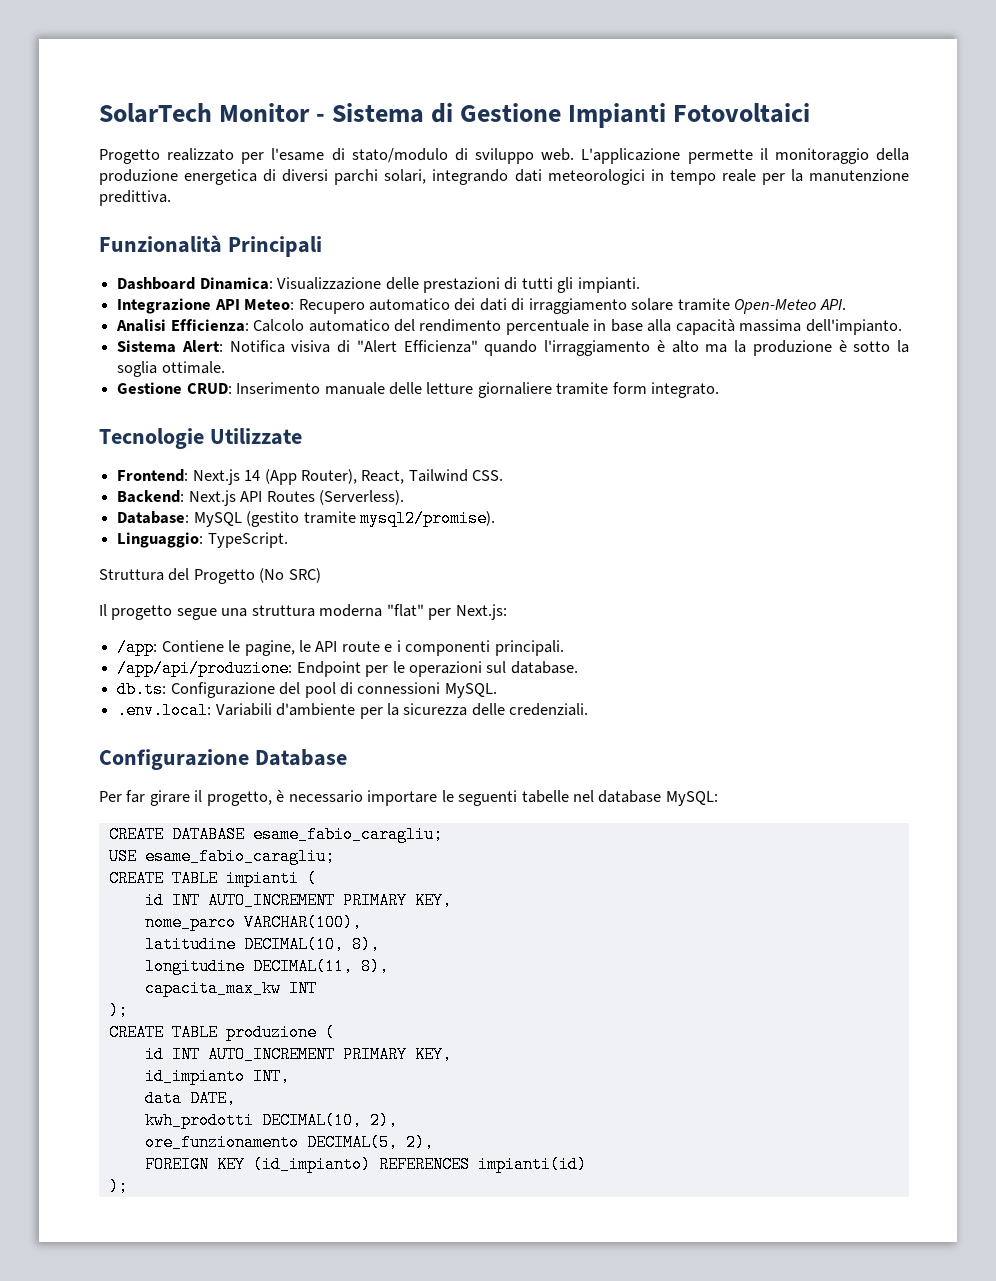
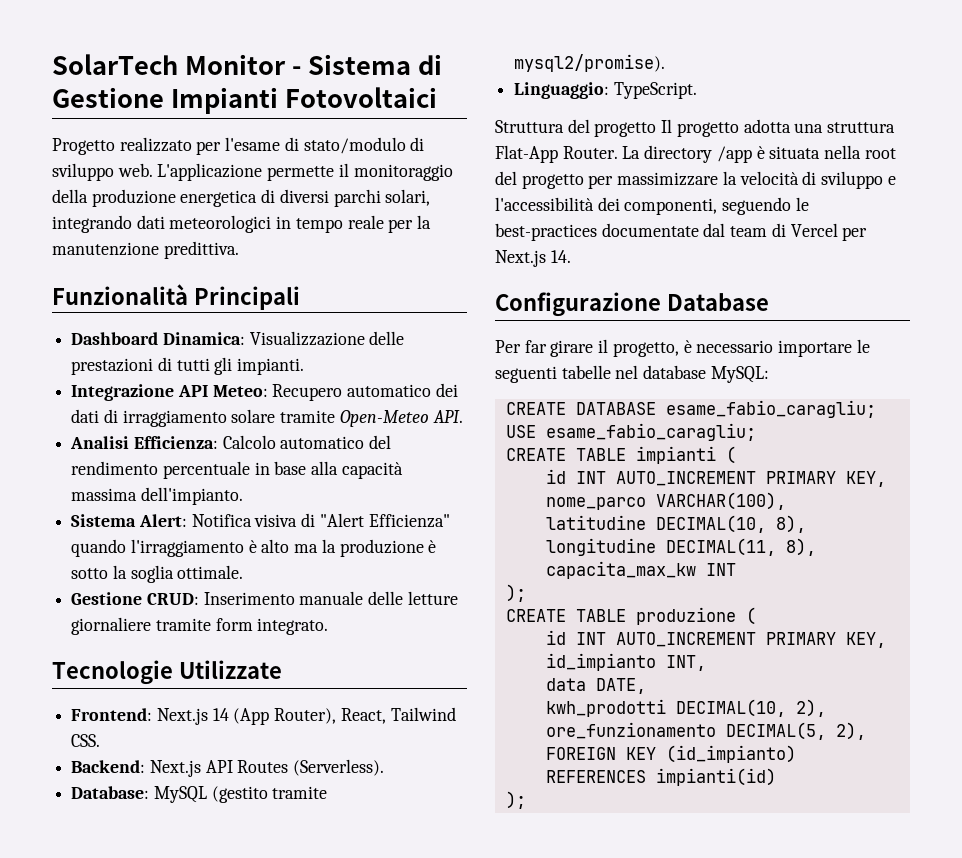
[193,568,321,584] Progetto (No SRC) // -> [594,122,657,137] progetto
[176,608,217,620] segue -> [743,119,791,133] adotta
[319,604,507,620] [117,639,564,656] [117,660,578,677] [117,681,497,698] [117,702,589,719] moderna "flat" per Next.js: // /app: Contiene le pagine, le API route e i componenti principali. // /app/api/produzione: Endpoint per le operazioni sul database. // db.ts: Configurazione del pool di connessioni MySQL. // .env.local: Variabili d'ambiente per la sicurezza delle credenziali. -> [495,145,896,163] [495,171,896,189] [495,197,809,215] [495,223,868,241] [495,250,571,267] Flat-App Router. La directory /app è situata nella root del progetto per massimizzare la velocità di sviluppo e l'accessibilità dei componenti, seguendo le best-practices documentate dal team di Vercel per Next.js 14.

